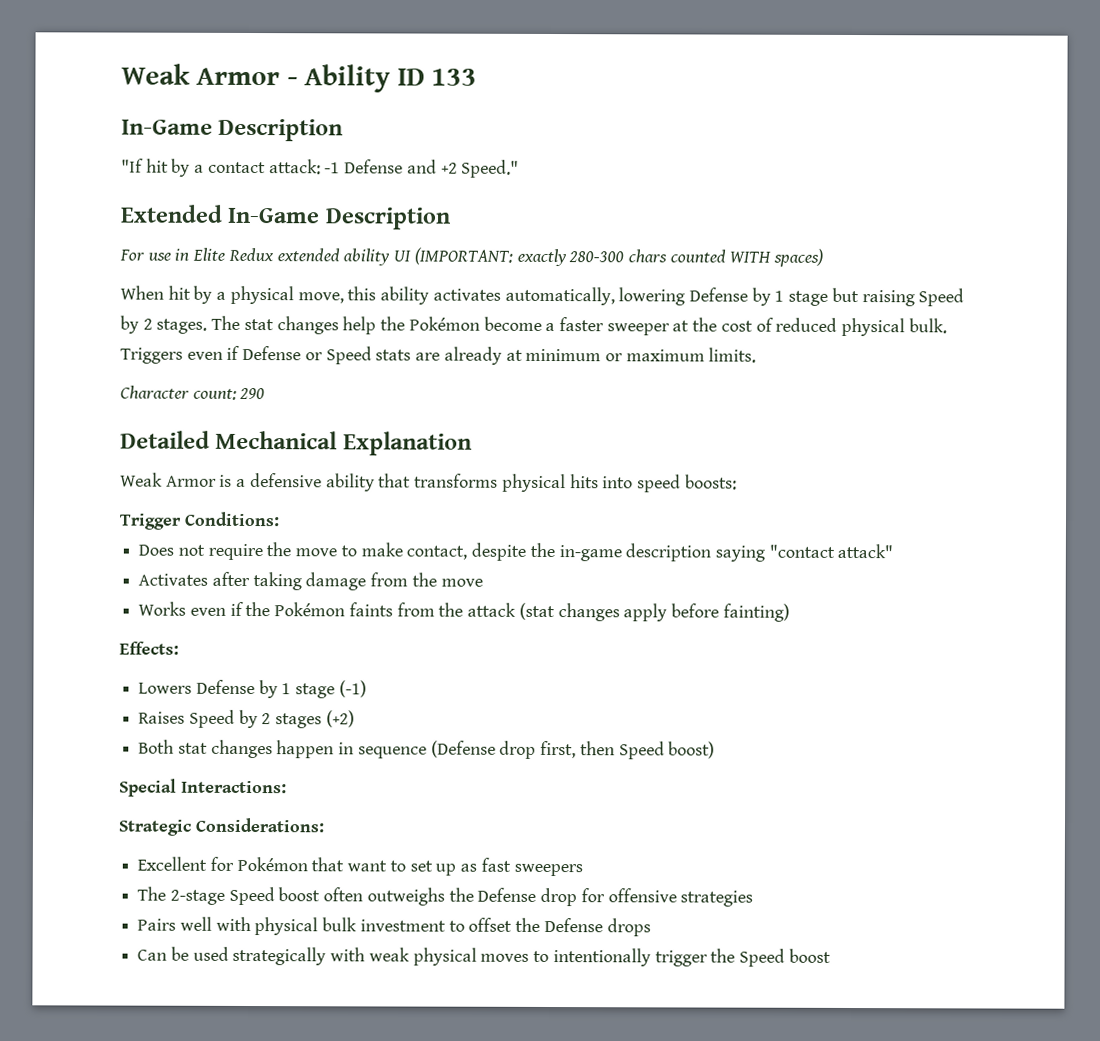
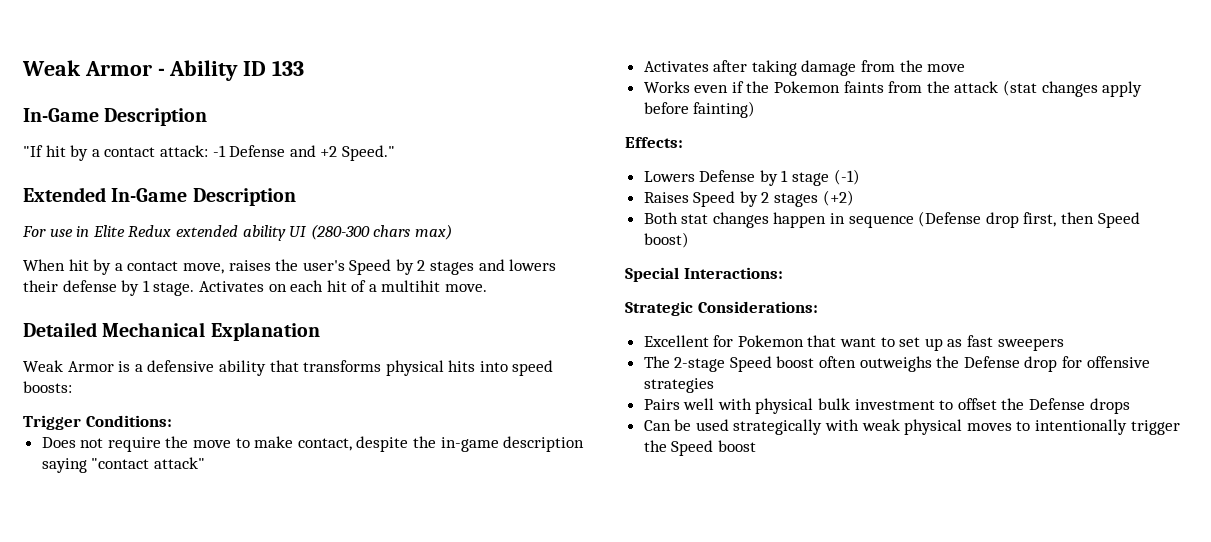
[413,247,824,267] [120,285,965,307] [120,315,947,337] [120,345,757,365] [120,385,266,400] (IMPORTANT: exactly 280-300 chars counted WITH spaces) // When hit by a physical move, this ability activates automatically, lowering Defense by 1 stage but raising Speed by 2 stages. The stat changes help the Pokémon become a faster sweeper at the cost of reduced physical bulk. Triggers even if Defense or Speed stats are already at minimum or maximum limits. // Character count: 290 -> [310,224,452,240] [23,259,557,275] [23,280,488,296] (280-300 chars max) // When hit by a contact move, raises the user's Speed by 2 stages and lowers their defense by 1 stage. Activates on each hit of a multihit move.
[274,602,346,617] Pokémon -> [774,81,841,93] Pokemon
[236,856,308,872] Pokémon -> [737,335,804,347] Pokemon

